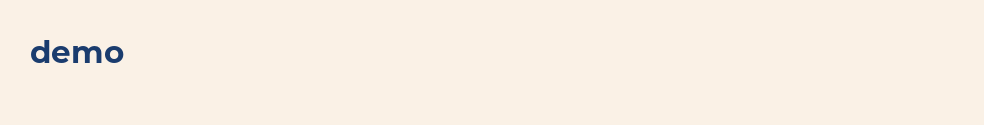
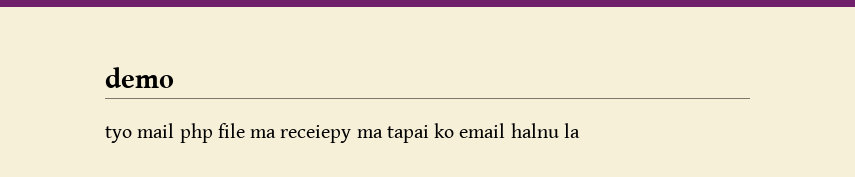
(124, 51) none -> [105,123,580,143] // tyo mail php file ma receiepy ma tapai ko email halnu la

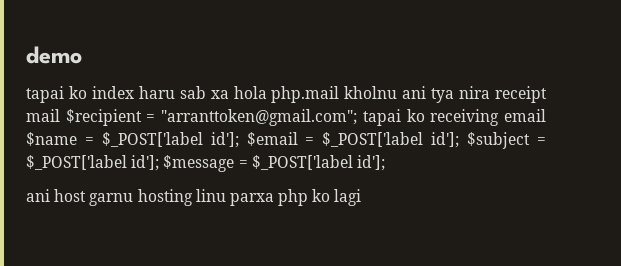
[105,123,580,143] tyo mail php file ma receiepy ma tapai ko email halnu la -> [26,86,547,103] [26,109,546,126] [26,132,547,149] [26,155,385,172] [26,189,362,206] tapai ko index haru sab xa hola php.mail kholnu ani tya nira receipt mail $recipient = "arranttoken@gmail.com"; tapai ko receiving email $name = $_POST['label id']; $email = $_POST['label id']; $subject = $_POST['label id']; $message = $_POST['label id']; // ani host garnu hosting linu parxa php ko lagi

